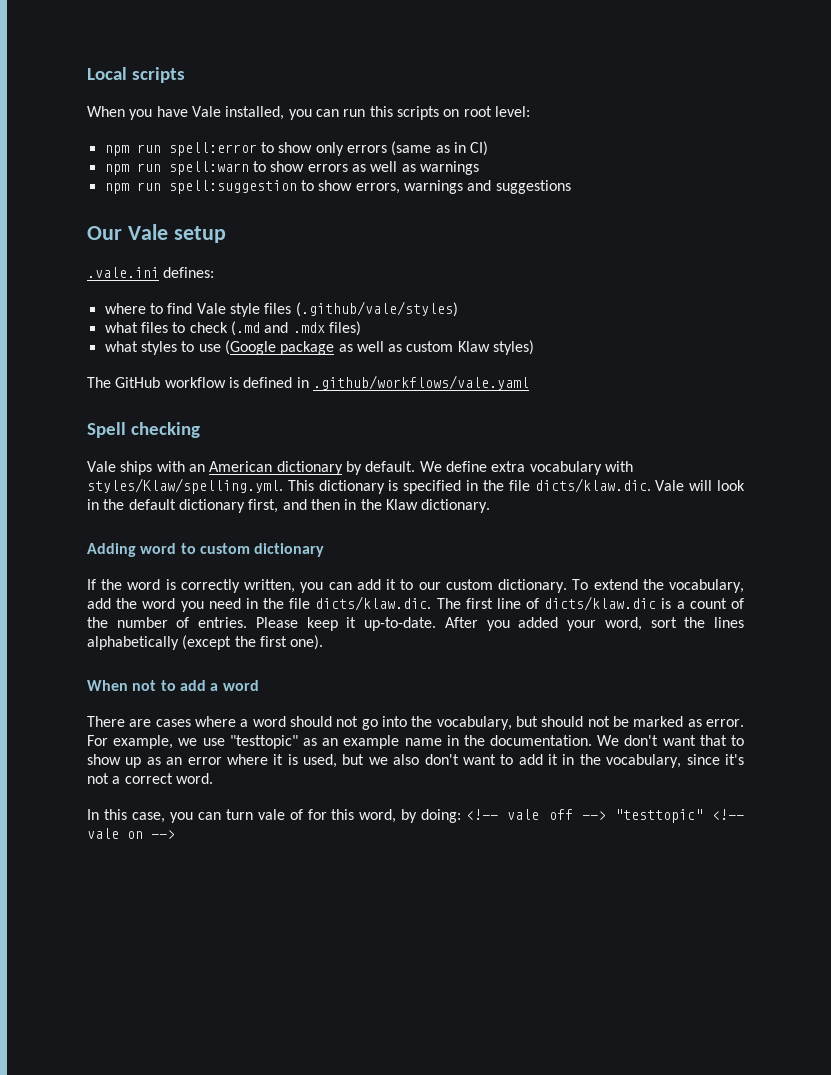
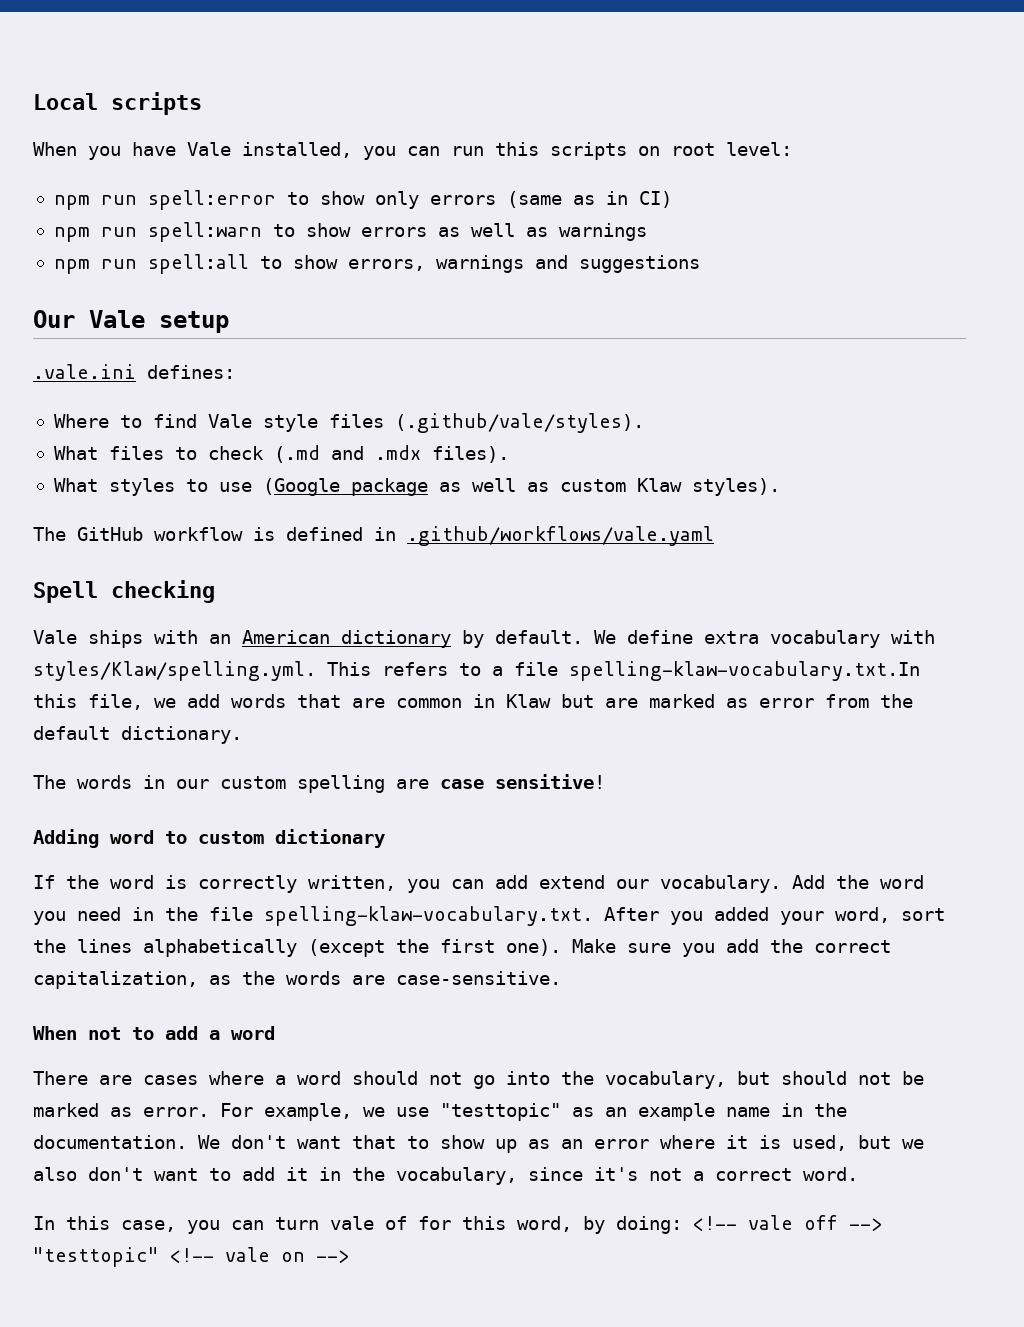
[168,180,297,194] spell:suggestion -> [147,254,249,274] spell:all
[104,303,146,314] where -> [53,414,109,428] Where
[295,301,458,317] [104,322,138,333] (.github/vale/styles) // what -> [394,413,644,433] [53,446,98,460] (.github/vale/styles). // What
[328,321,361,336] [104,341,138,352] files) // what -> [431,446,509,463] [53,478,98,492] files). // What
[493,340,535,355] styles) -> [691,478,780,496] styles).
[318,478,746,494] [87,499,491,513] dictionary is specified in the file dicts/klaw.dic. Vale will look in the default dictionary first, and then in the Klaw dictionary. -> [382,661,920,681] [33,694,913,710] [33,726,242,744] [33,774,605,793] refers to a file spelling-klaw-vocabulary.txt.In this file, we add words that are common in Klaw but are marked as error from the default dictionary. // The words in our custom spelling are case sensitive!
[386,579,745,593] [87,598,111,609] it to our custom dictionary. To extend the vocabulary, add -> [539,875,825,893] extend our vocabulary. Add
[315,596,744,611] [87,617,437,631] dicts/klaw.dic. The first line of dicts/klaw.dic is a count of the number of entries. Please keep it up-to-date. -> [264,906,593,926] spelling-klaw-vocabulary.txt.
(324, 642) none -> [572,939,891,957] [33,971,561,989] Make sure you add the correct capitalization, as the words are case-sensitive.

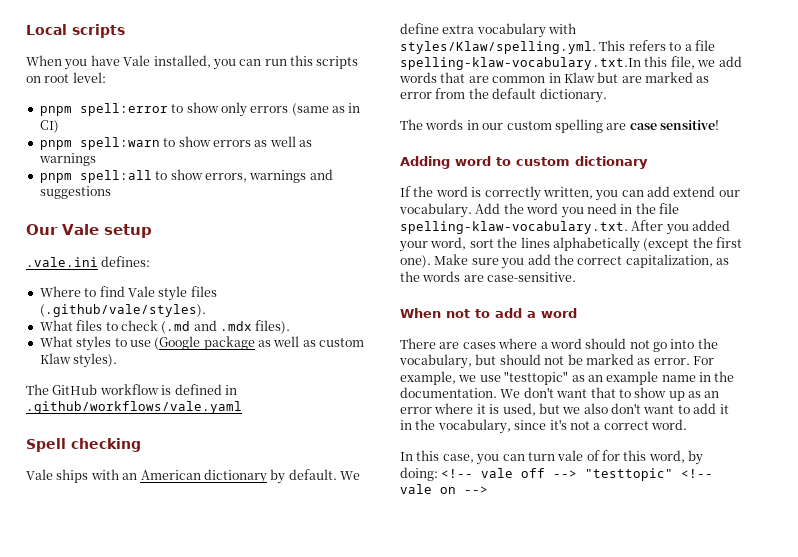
[53,195,137,210] npm run -> [39,106,72,116] pnpm
[53,227,137,242] npm run -> [39,140,72,150] pnpm
[53,259,137,274] npm run -> [39,173,72,183] pnpm

